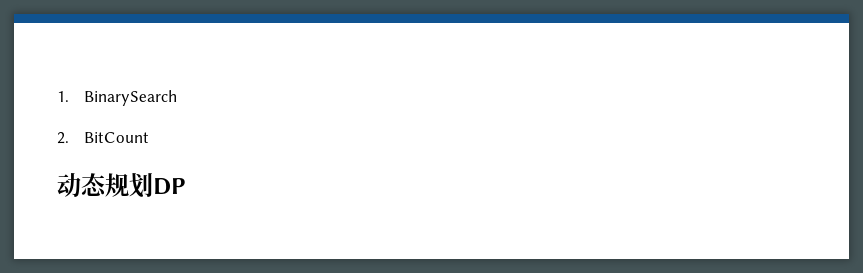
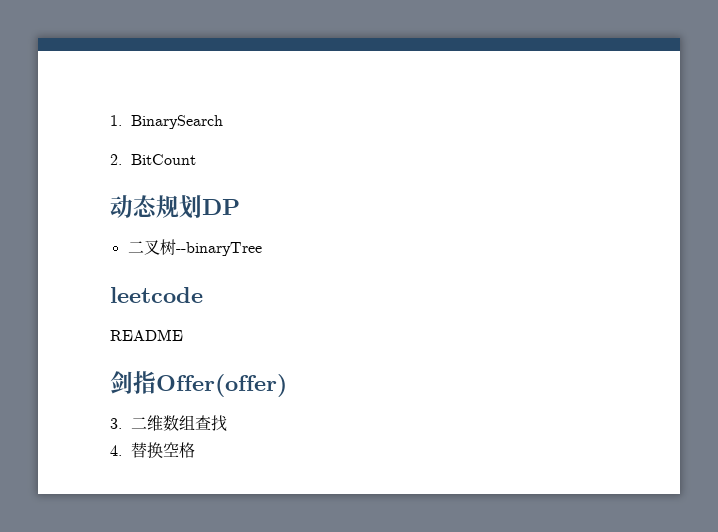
(185, 186) none -> [127,239,262,256] [110,287,203,303] [110,329,183,341] [110,371,287,397] [110,415,227,432] [110,442,195,459] // 二叉树--binaryTree // leetcode // README // 剑指Offer(offer) // 3.二维数组查找 // 4.替换空格

